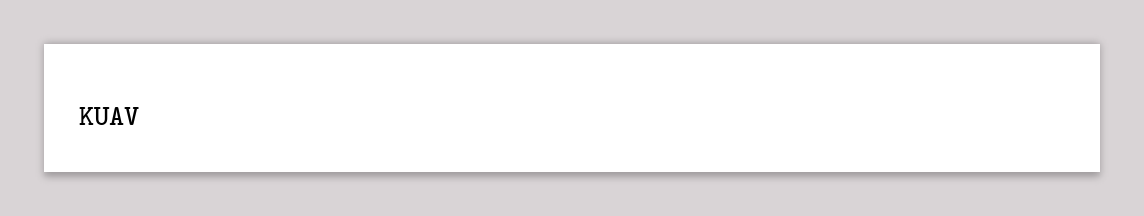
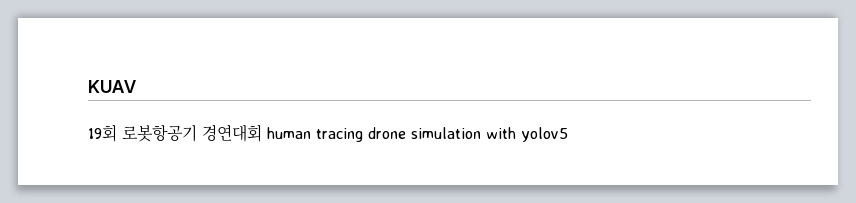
(139, 116) none -> [88,124,568,142] // 19회 로봇항공기 경연대회 human tracing drone simulation with yolov5

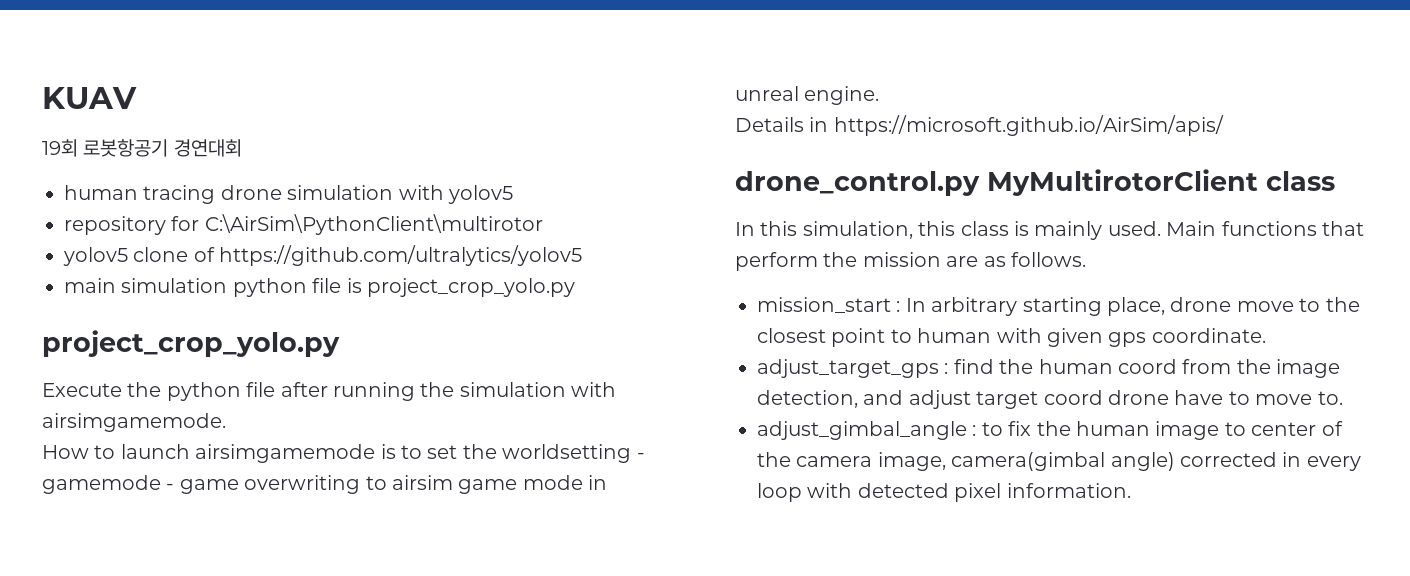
(262, 133) none -> (242, 148) //
(568, 134) none -> [64,214,543,235] [63,245,583,266] [64,278,575,297] [42,330,340,357] [42,382,617,401] [42,413,226,432] [42,444,645,463] [42,475,608,494] [735,86,880,105] [735,115,1224,136] [735,169,1335,196] [735,221,1364,240] [735,252,1086,271] [757,297,1360,316] [757,328,1266,347] [757,359,1341,378] [757,390,1343,409] [757,421,1343,440] [757,452,1361,471] [757,483,1131,502] // repository for C:\AirSim\PythonClient\multirotor // yolov5 clone of https://github.com/ultralytics/yolov5 // main simulation python file is project_crop_yolo.py // project_crop_yolo.py // Execute the python file after running the simulation with airsimgamemode. // How to launch airsimgamemode is to set the worldsetting - gamemode - game overwriting to airsim game mode in unreal engine. // Details in https://microsoft.github.io/AirSim/apis/ // drone_control.py MyMultirotorClient class // In this simulation, this class is mainly used. Main functions that perform the mission are as follows. // mission_start : In arbitrary starting place, drone move to the closest point to human with given gps coordinate. // adjust_target_gps : find the human coord from the image detection, and adjust target coord drone have to move to. // adjust_gimbal_angle : to fix the human image to center of the camera image, camera(gimbal angle) corrected in every loop with detected pixel information.

